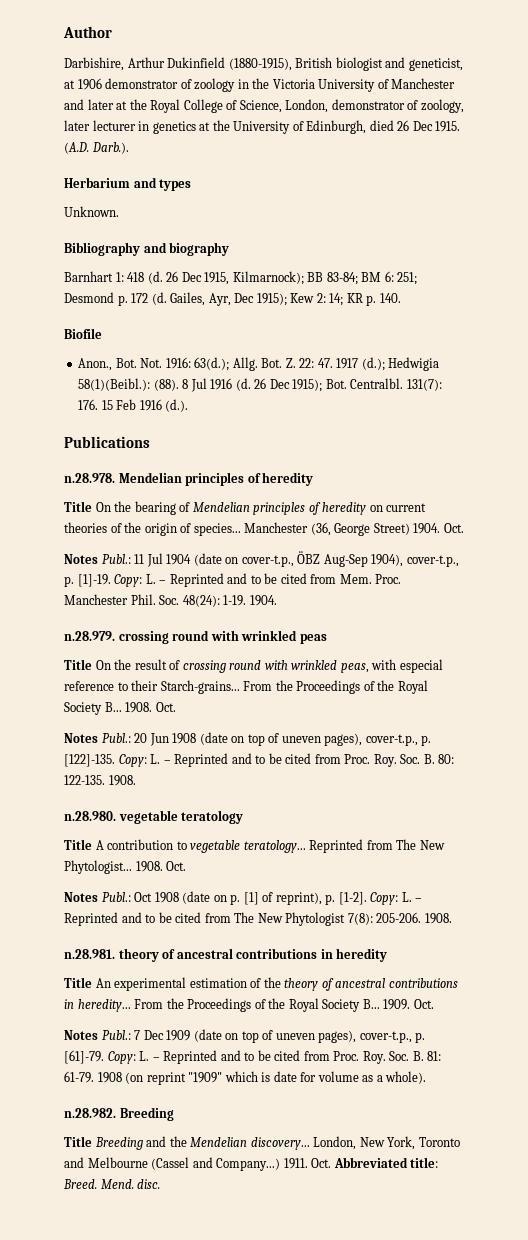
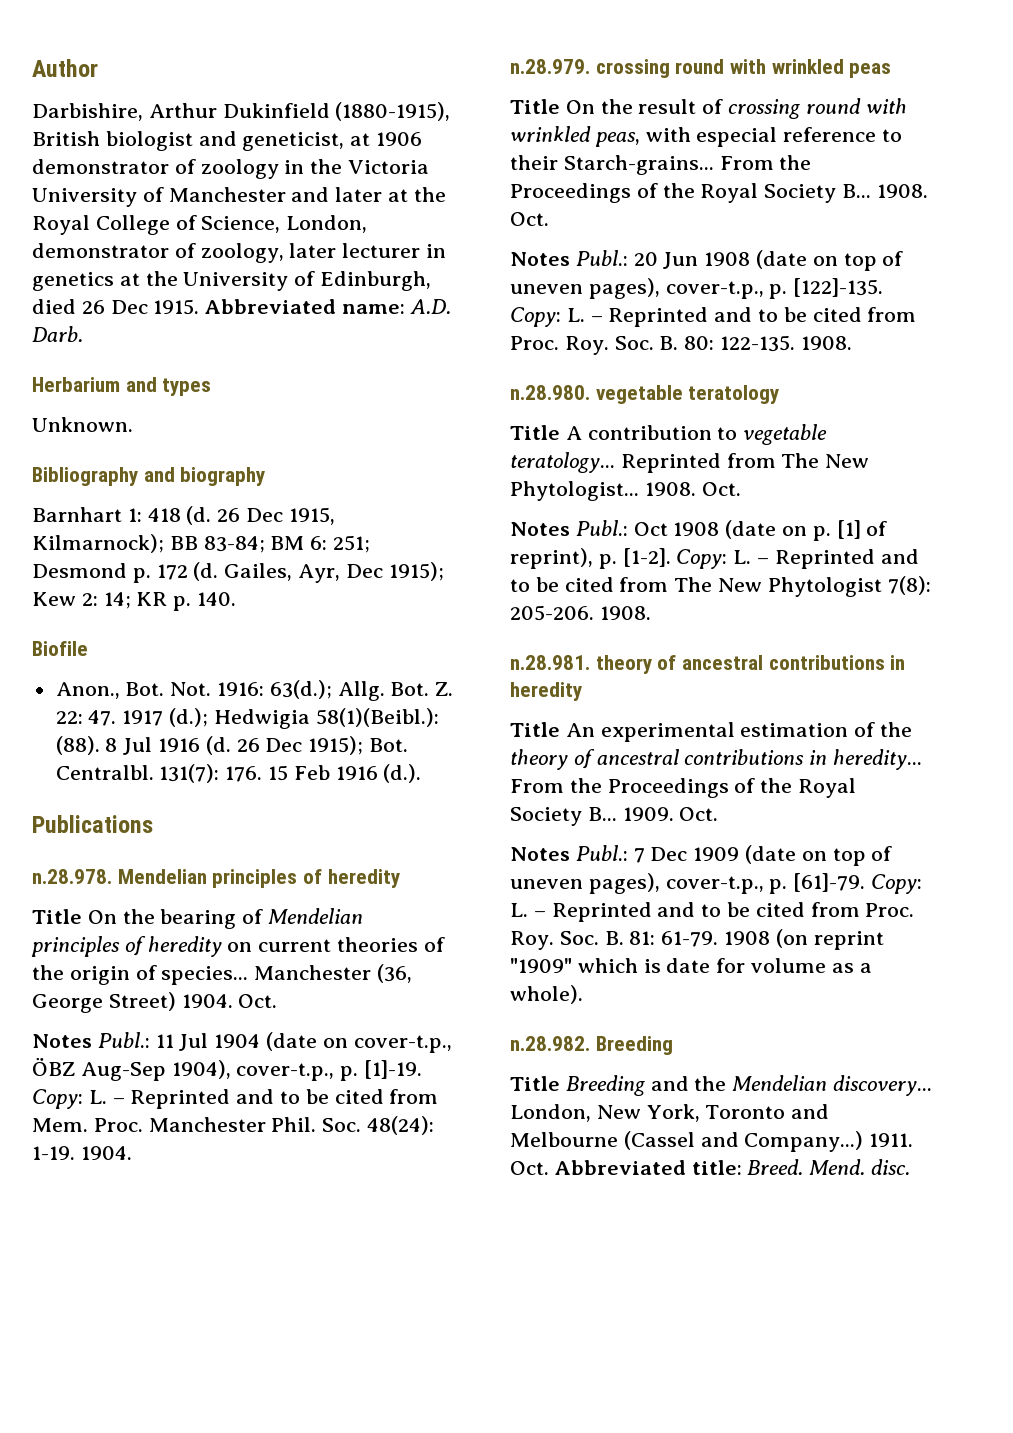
[64,142,129,154] (A.D. Darb.). -> [205,299,451,314] [32,326,83,342] Abbreviated name: A.D. Darb.

